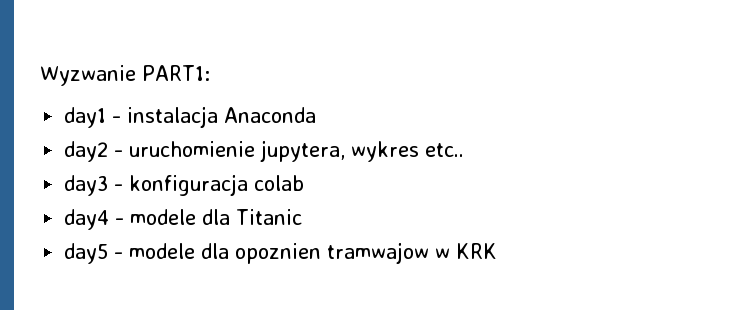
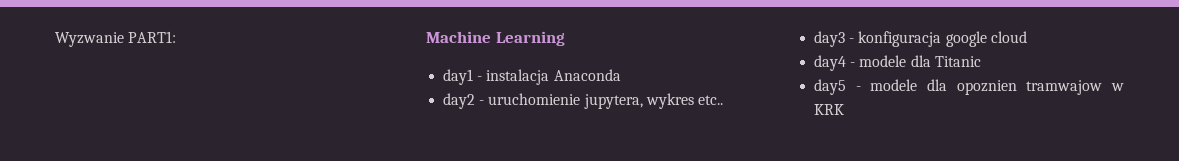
(210, 73) none -> [426,31,565,46] // Machine Learning
[254,175,305,191] colab -> [945,31,1027,47] google cloud

